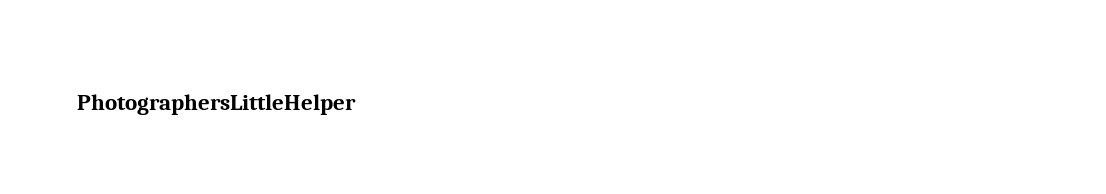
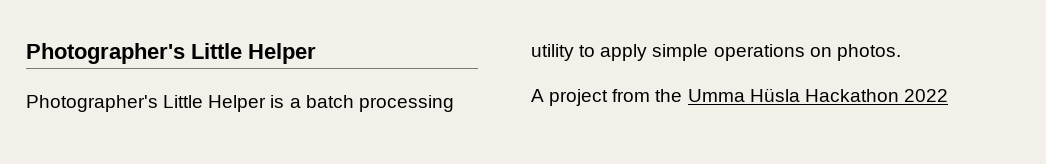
[77,94,356,115] PhotographersLittleHelper -> [26,43,316,64] [26,95,454,112] [531,44,901,61] [531,88,948,106] Photographer's Little Helper // Photographer's Little Helper is a batch processing utility to apply simple operations on photos. // A project from the Umma Hüsla Hackathon 2022

